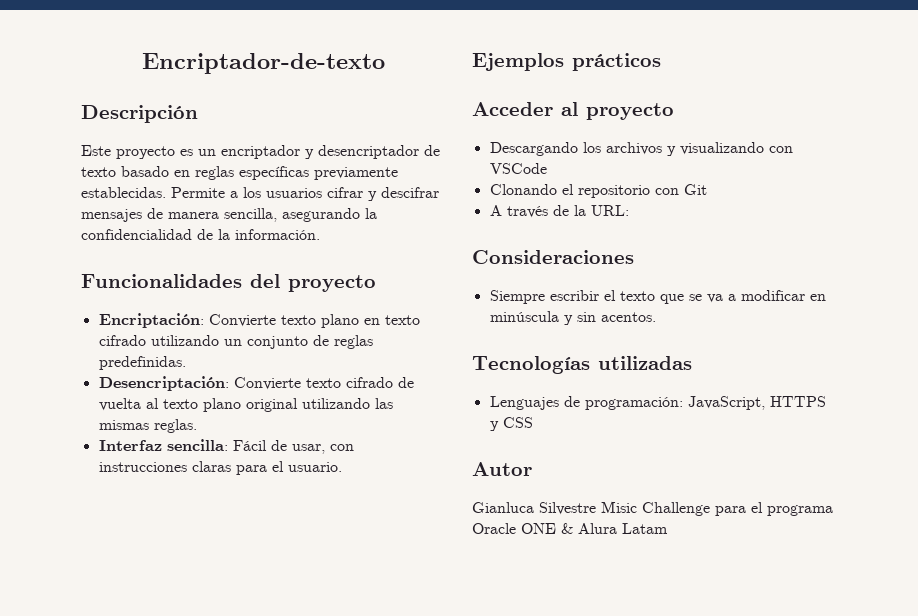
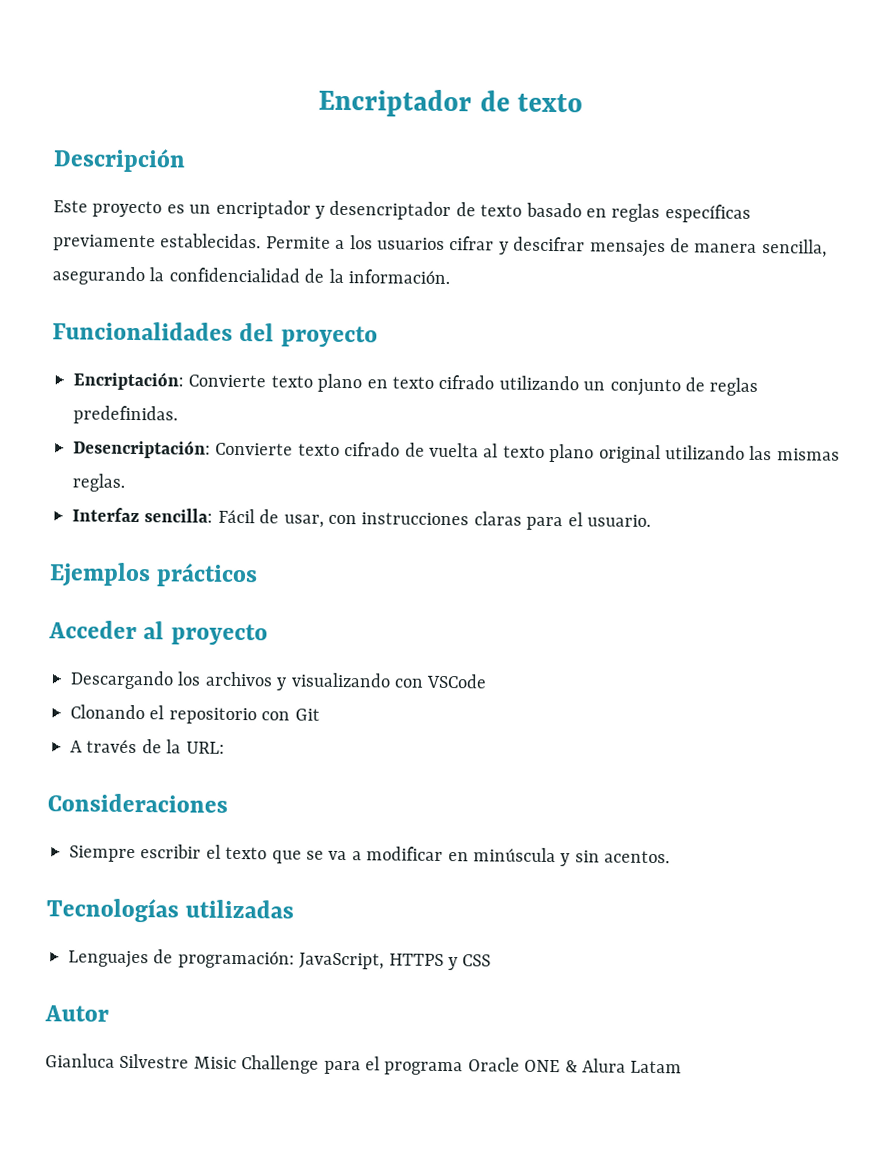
[142,53,385,74] Encriptador-de-texto -> [318,88,583,118] Encriptador de texto

